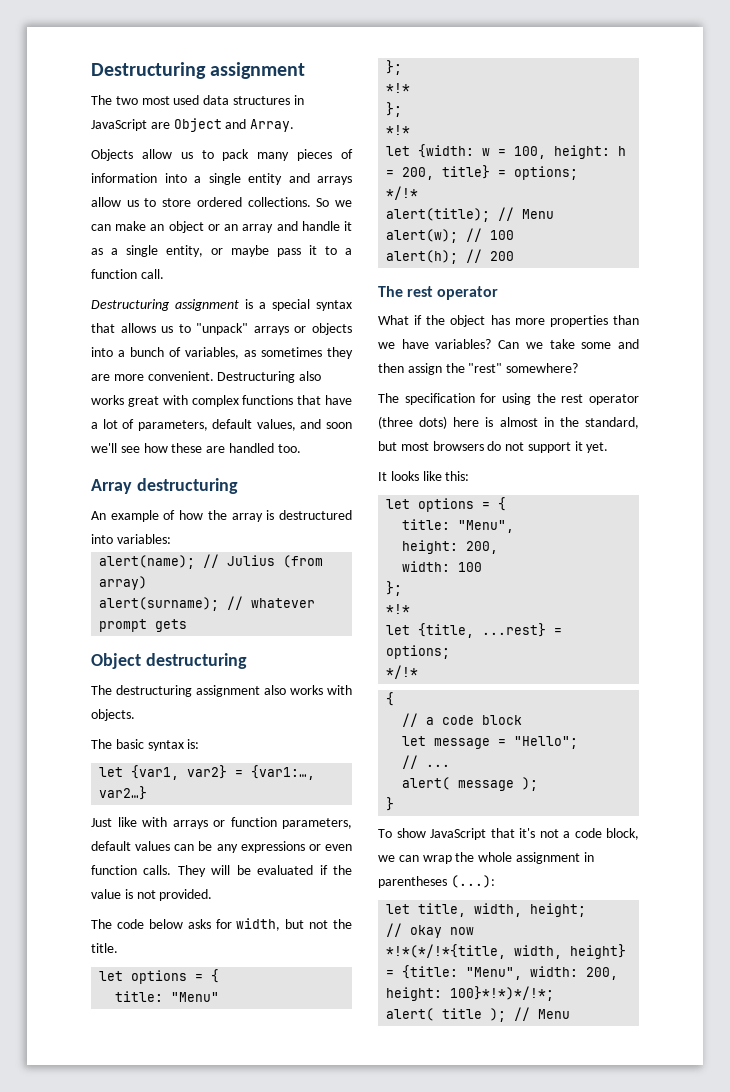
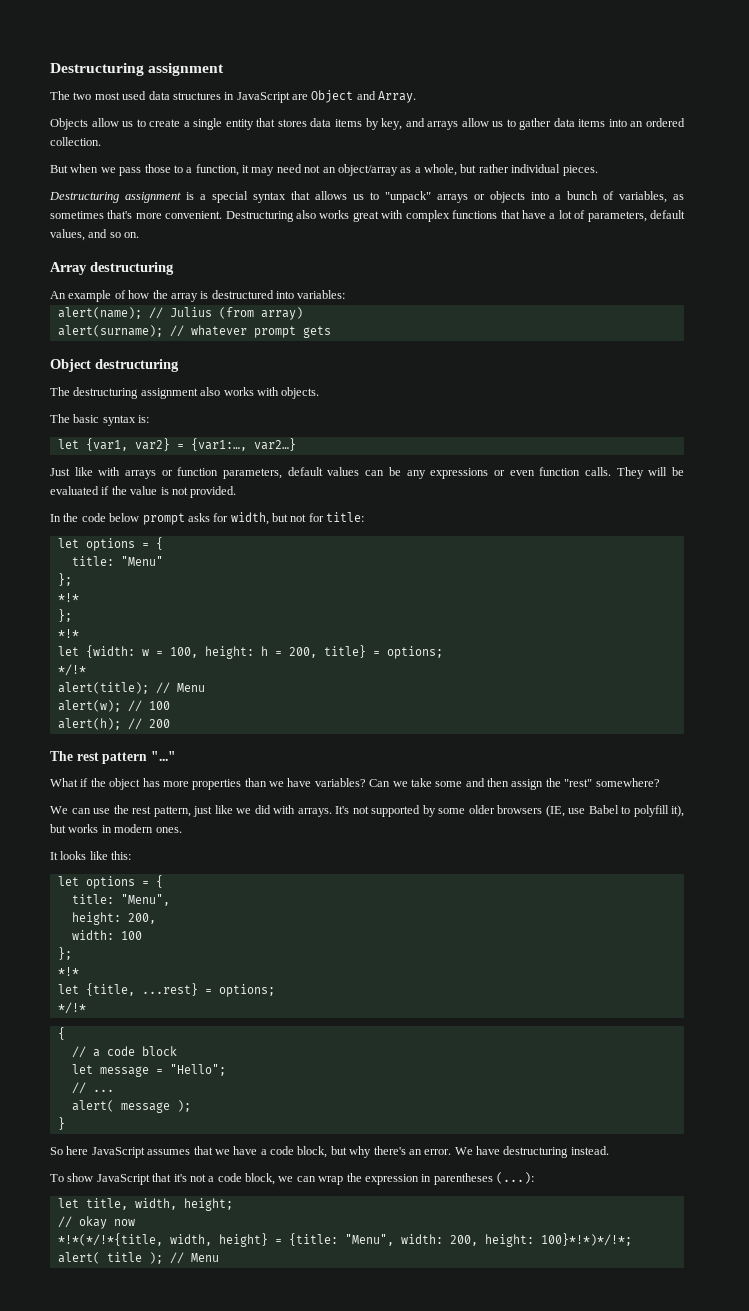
[222,149,353,161] [91,173,282,185] pack many pieces of information into a single entity -> [149,118,403,130] create a single entity that stores data items by key,
[162,197,352,207] [91,221,353,233] [91,245,352,257] [91,269,164,279] store ordered collections. So we can make an object or an array and handle it as a single entity, or maybe pass it to a function call. -> [519,118,685,130] [50,137,101,146] [50,164,598,176] gather data items into an ordered collection. // But when we pass those to a function, it may need not an object/array as a whole, but rather individual pieces.
[327,347,353,359] [91,374,110,381] they are -> [107,210,133,219] that's
[326,422,352,429] [91,443,301,453] soon we'll see how these are handled too. -> [109,232,140,238] so on.
[91,919,112,929] The -> [50,513,79,522] In the
(183, 924) none -> [142,513,185,525] prompt
[333,919,352,929] [91,943,118,953] the title. -> [308,512,365,522] for title:
[437,286,499,300] operator -> [102,751,176,764] pattern "..."
[378,393,639,405] [378,416,639,429] [378,441,609,453] The specification for using the rest operator (three dots) here is almost in the standard, but most browsers do not support it yet. -> [50,805,684,817] [50,824,182,833] We can use the rest pattern, just like we did with arrays. It's not supported by some older browsers (IE, use Babel to polyfill it), but works in modern ones.
(395, 804) none -> [50,1146,609,1158] // So here JavaScript assumes that we have a code block, but why there's an error. We have destructuring instead.
[478,852,580,864] whole assignment -> [364,1174,419,1185] expression

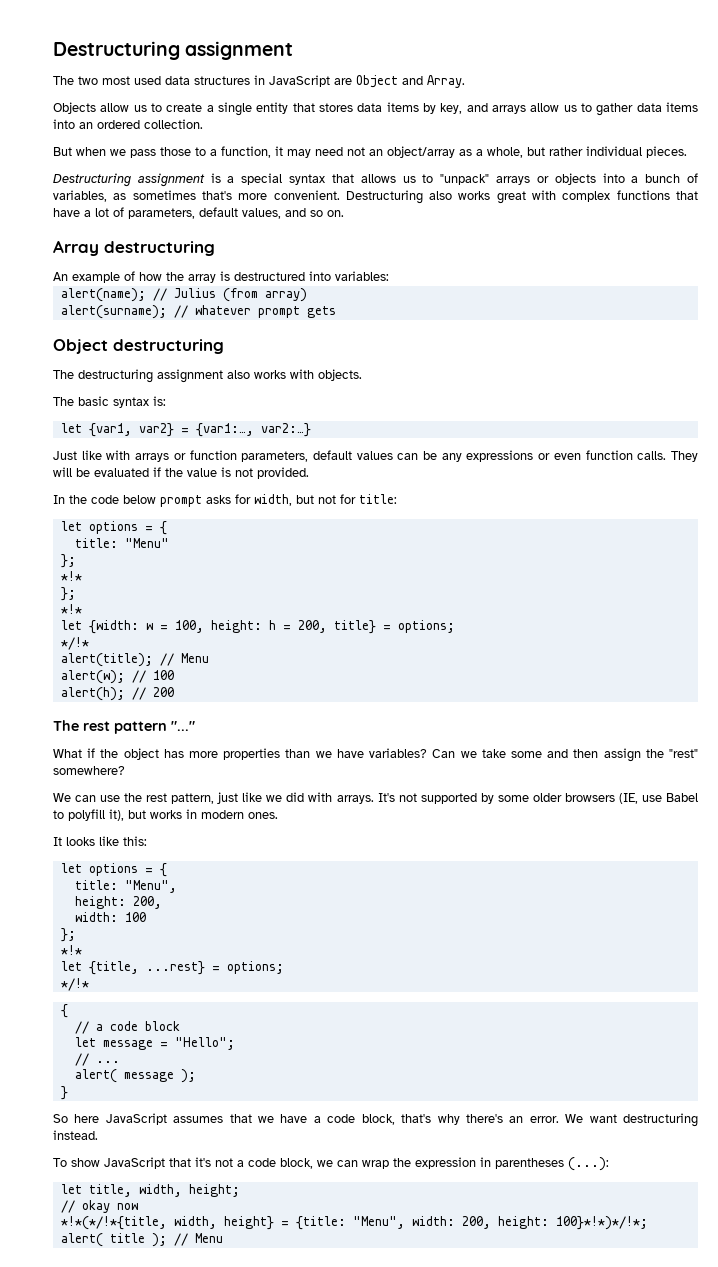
[253,438,296,451] var2…} -> [260,423,311,437] var2:…}
[330,1146,347,1155] but -> [401,1114,432,1123] that's
[476,1146,500,1155] have -> [589,1114,617,1123] want

